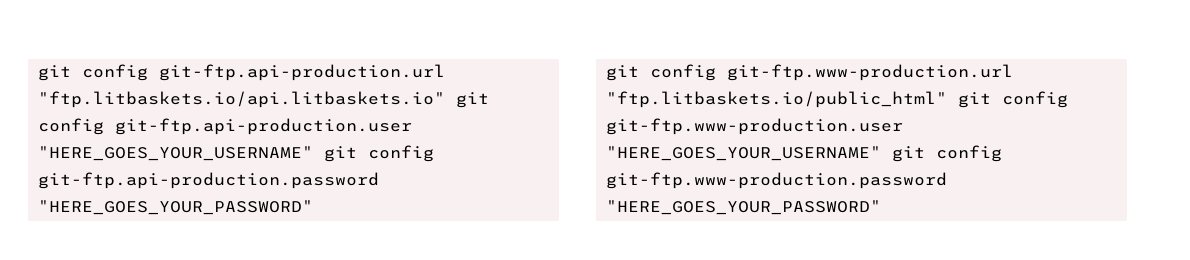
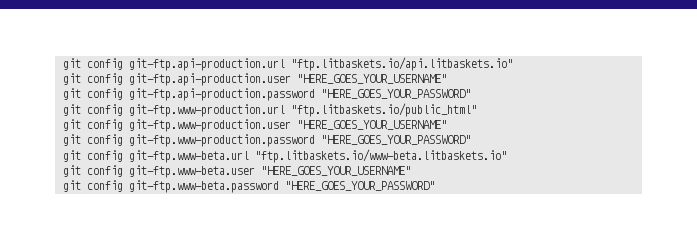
(445, 99) none -> (513, 64) //
(313, 153) none -> (447, 79) //
(947, 99) none -> (477, 110) //
(881, 153) none -> (447, 125) //
(881, 207) none -> [62,149,507,163] [62,165,411,178] [62,180,435,193] // git config git-ftp.www-beta.url "ftp.litbaskets.io/www-beta.litbaskets.io" // git config git-ftp.www-beta.user "HERE_GOES_YOUR_USERNAME" // git config git-ftp.www-beta.password "HERE_GOES_YOUR_PASSWORD"

